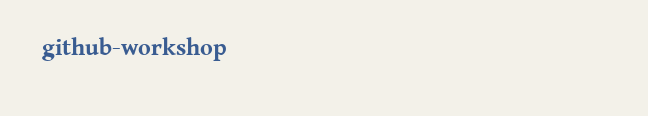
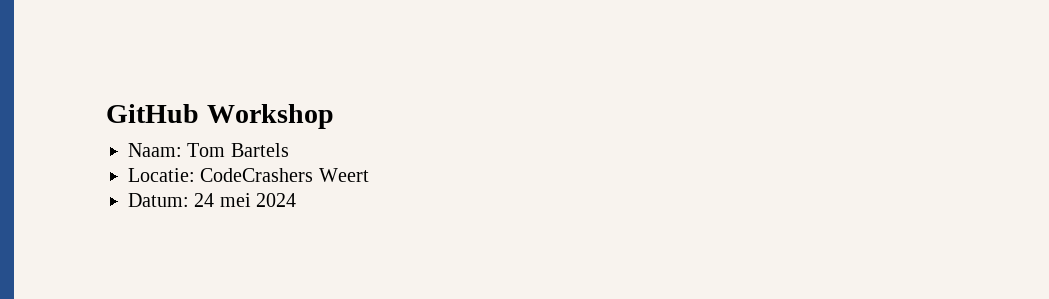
[42,37,227,61] github-workshop -> [106,104,334,129] [128,143,289,157] [128,168,369,182] [128,193,297,207] GitHub Workshop // Naam: Tom Bartels // Locatie: CodeCrashers Weert // Datum: 24 mei 2024

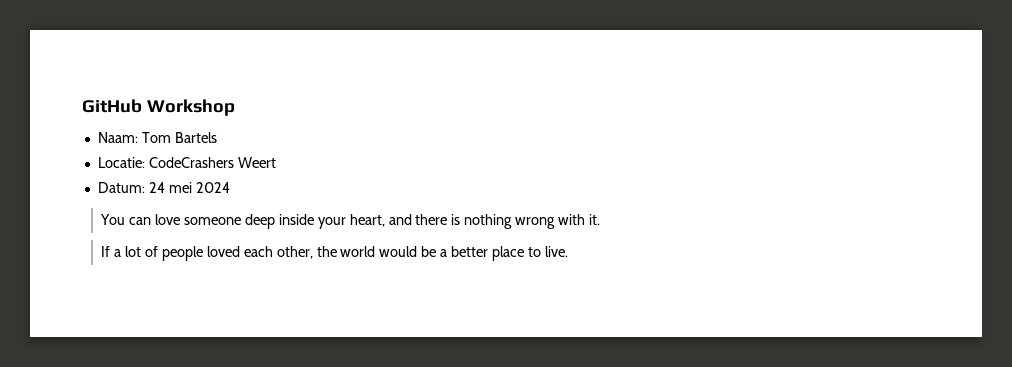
(297, 200) none -> [100,214,601,229] [101,246,568,261] // You can love someone deep inside your heart, and there is nothing wrong with it. // If a lot of people loved each other, the world would be a better place to live.

